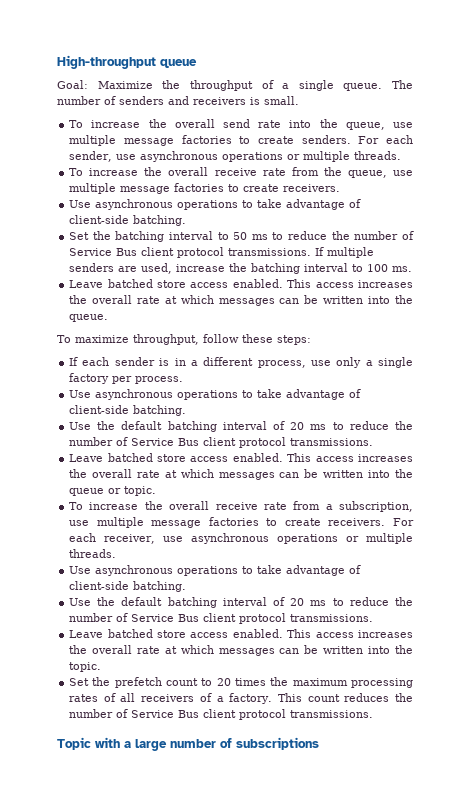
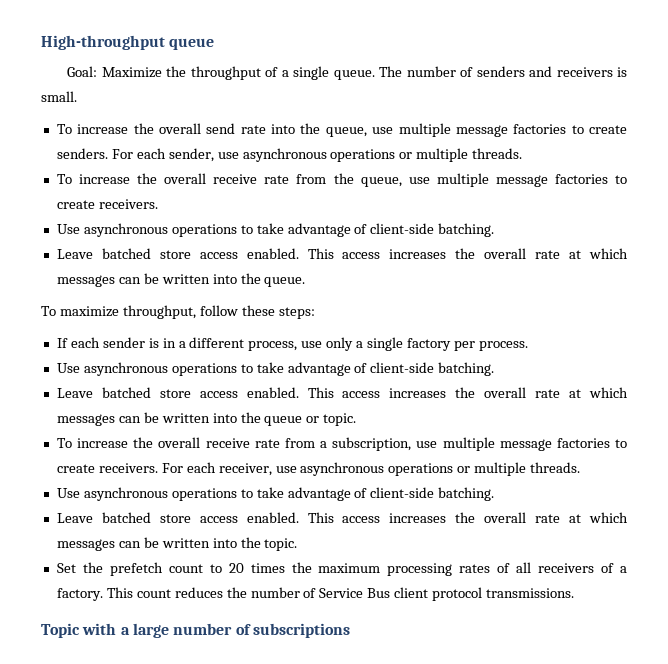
[69,231,414,242] [69,247,375,258] [69,263,413,274] // Set the batching interval to 50 ms to reduce the number of Service Bus client protocol transmissions. If multiple senders are used, increase the batching interval to 100 ms. -> (495, 230) none
[69,421,413,432] [69,437,374,448] // Use the default batching interval of 20 ms to reduce the number of Service Bus client protocol transmissions. -> (495, 369) none
[69,597,413,608] [69,613,374,624] // Use the default batching interval of 20 ms to reduce the number of Service Bus client protocol transmissions. -> (495, 494) none

